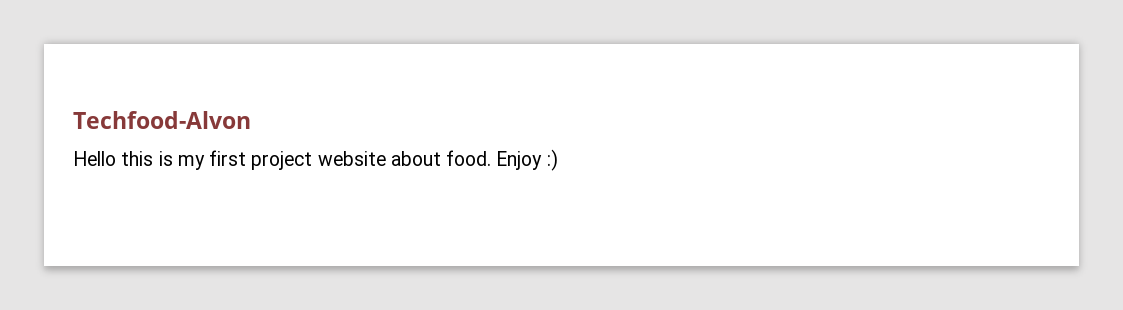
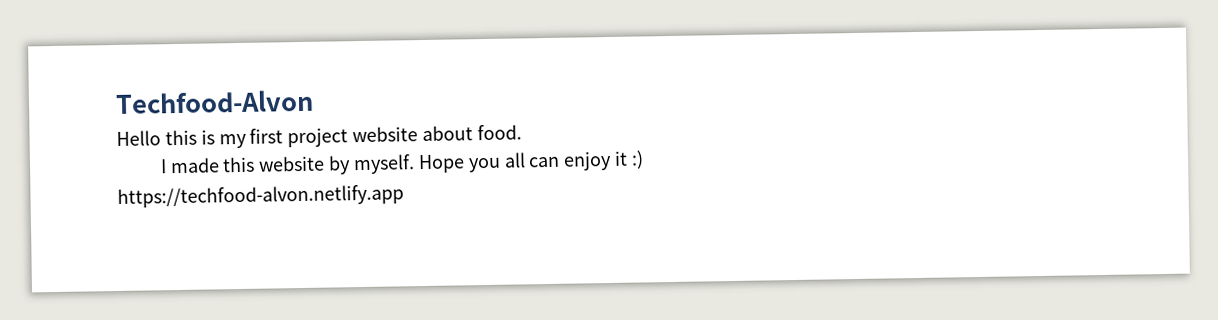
[496,151,543,170] Enjoy -> [159,150,629,175] // I made this website by myself. Hope you all can enjoy it
(558, 160) none -> [117,184,404,208] // https://techfood-alvon.netlify.app

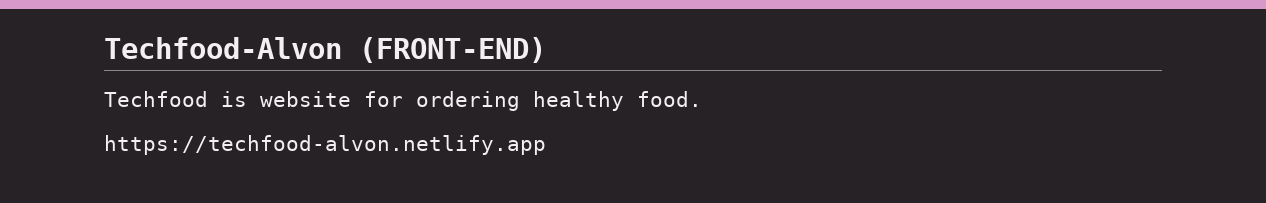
[116,124,522,149] [159,150,644,175] // Hello this is my first project website about food. // I made this website by myself. Hope you all can enjoy it :) -> [359,37,546,63] [104,91,702,111] (FRONT-END) // Techfood is website for ordering healthy food.

